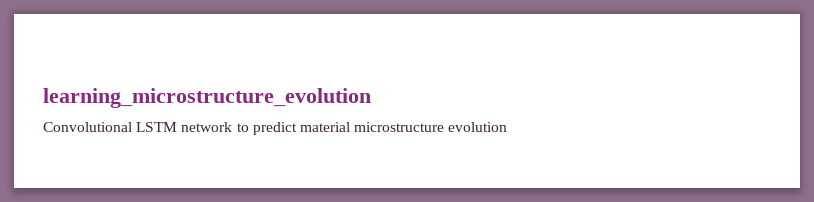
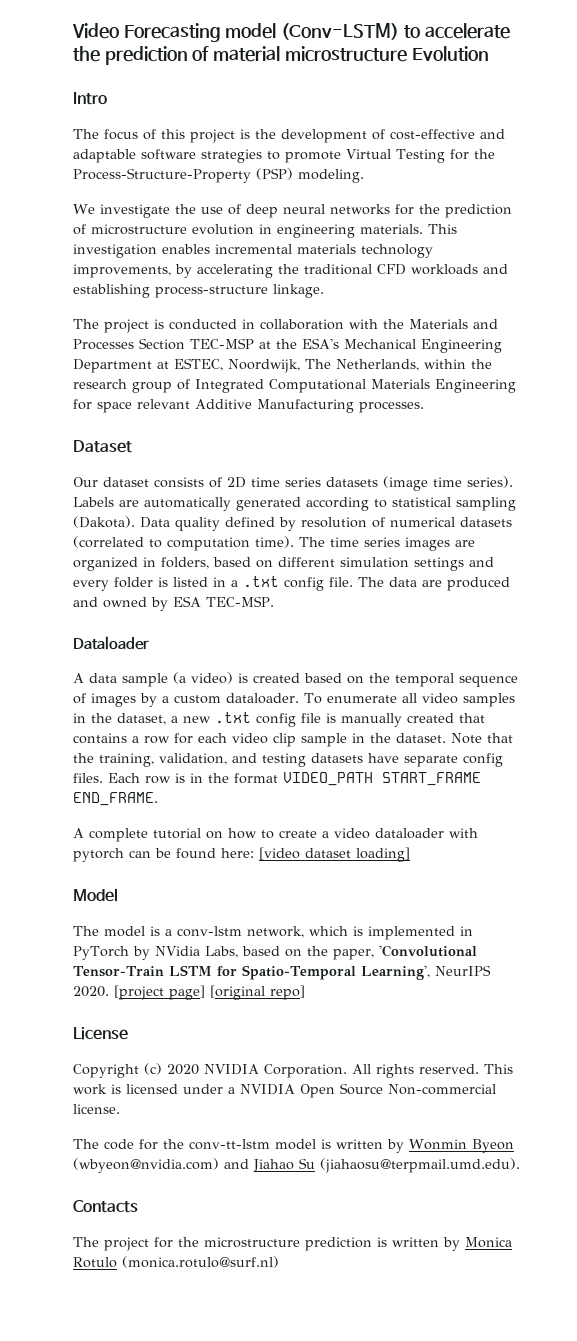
[43,88,371,108] [43,122,508,135] learning_microstructure_evolution // Convolutional LSTM network to predict material microstructure evolution -> [72,23,510,42] [73,46,489,65] [73,92,107,105] [73,129,505,143] [73,149,495,163] [73,168,364,183] [73,204,512,218] [73,224,457,238] [73,244,433,258] [73,264,508,278] [73,284,324,298] [73,319,498,333] [73,338,502,353] [73,358,492,373] [73,379,516,393] [73,399,424,413] [73,440,132,453] [73,476,513,491] [73,497,516,511] [73,516,512,531] [73,536,475,551] [73,557,494,571] [73,576,510,591] [73,596,274,611] [73,636,149,650] [73,672,518,687] [73,693,515,707] [73,712,485,727] [73,733,513,747] [73,753,503,767] [73,772,481,786] [73,792,158,806] [73,828,478,842] [73,847,410,862] [73,888,118,902] [73,926,473,940] [73,945,477,960] [73,965,491,980] [73,985,305,1000] [73,1027,128,1040] [73,1063,513,1078] [73,1083,496,1098] [73,1104,120,1114] [73,1139,514,1153] [73,1158,520,1173] [73,1200,138,1213] [73,1237,512,1251] [73,1256,279,1268] Video Forecasting model (Conv-LSTM) to accelerate the prediction of material microstructure Evolution // Intro // The focus of this project is the development of cost-effective and adaptable software strategies to promote Virtual Testing for the Process-Structure-Property (PSP) modeling. // We investigate the use of deep neural networks for the prediction of microstructure evolution in engineering materials. This investigation enables incremental materials technology improvements, by accelerating the traditional CFD workloads and establishing process-structure linkage. // The project is conducted in collaboration with the Materials and Processes Section TEC-MSP at the ESA's Mechanical Engineering Department at ESTEC, Noordwijk, The Netherlands, within the research group of Integrated Computational Materials Engineering for space relevant Additive Manufacturing processes. // Dataset // Our dataset consists of 2D time series datasets (image time series). Labels are automatically generated according to statistical sampling (Dakota). Data quality defined by resolution of numerical datasets (correlated to computation time). The time series images are organized in folders, based on different simulation settings and every folder is listed in a .txt config file. The data are produced and owned by ESA TEC-MSP. // Dataloader // A data sample (a video) is created based on the temporal sequence of images by a custom dataloader. To enumerate all video samples in the dataset, a new .txt config file is manually created that contains a row for each video clip sample in the dataset. Note that the training, validation, and testing datasets have separate config files. Each row is in the format VIDEO_PATH START_FRAME END_FRAME. // A complete tutorial on how to create a video dataloader with pytorch can be found here: [video dataset loading] // Model // The model is a conv-lstm network, which is implemented in PyTorch by NVidia Labs, based on the paper, 'Convolutional Tensor-Train LSTM for Spatio-Temporal Learning', NeurIPS 2020. [project page] [original repo] // License // Copyright (c) 2020 NVIDIA Corporation. All rights reserved. This work is licensed under a NVIDIA Open Source Non-commercial license. // The code for the conv-tt-lstm model is written by Wonmin Byeon (wbyeon@nvidia.com) and Jiahao Su (jiahaosu@terpmail.umd.edu). // Contacts // The project for the microstructure prediction is written by Monica Rotulo (monica.rotulo@surf.nl)

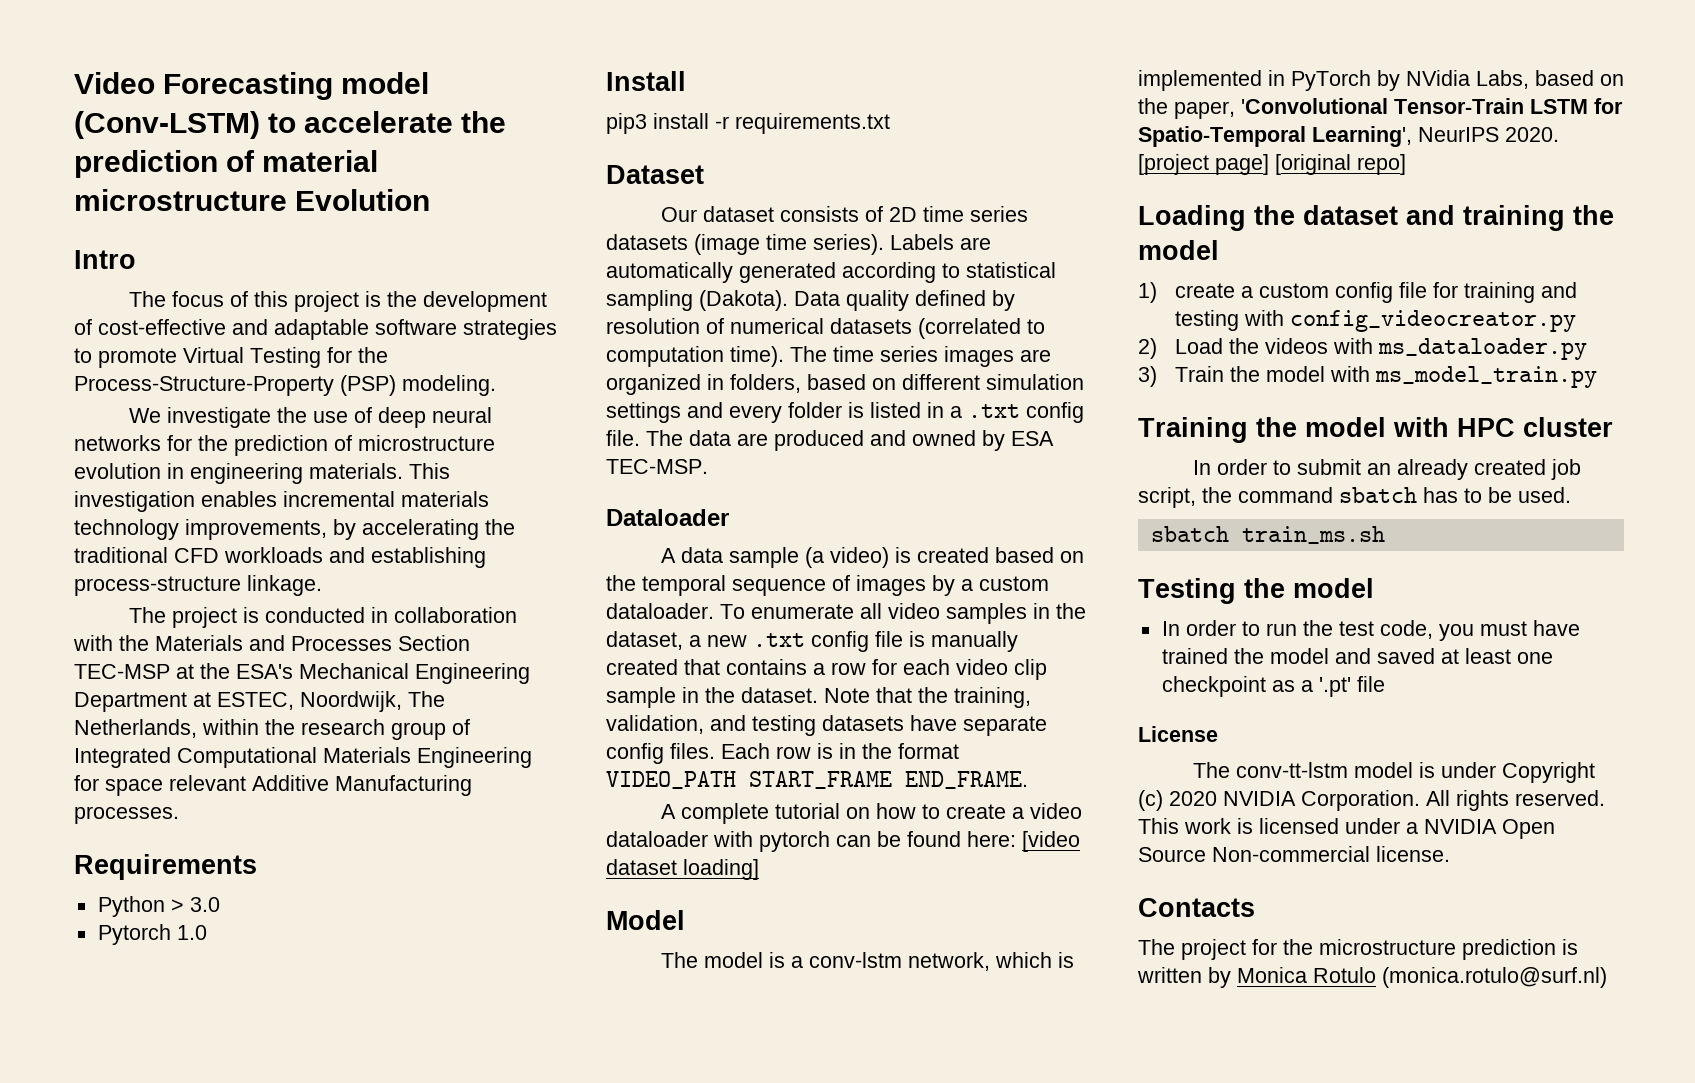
(424, 407) none -> [74,854,257,880] [97,896,220,917] [97,924,207,945] [606,71,686,91] [606,113,890,134] // Requirements // Python > 3.0 // Pytorch 1.0 // Install // pip3 install -r requirements.txt
[73,1027,128,1040] License // -> [1138,205,1614,231] [1138,240,1219,260] [1138,282,1578,303] [1175,310,1577,332] [1138,338,1588,360] [1138,366,1598,388] [1138,417,1613,443] [1193,459,1582,480] [1138,487,1571,508] [1150,526,1385,544] [1138,578,1374,604] [1161,620,1580,641] [1161,648,1553,664] [1161,676,1385,697] [1138,726,1218,742] [1193,762,1497,778] Loading the dataset and training the model // 1) create a custom config file for training and testing with config_videocreator.py // 2) Load the videos with ms_dataloader.py // 3) Train the model with ms_model_train.py // Training the model with HPC cluster // In order to submit an already created job script, the command sbatch has to be used. // sbatch train_ms.sh // Testing the model // In order to run the test code, you must have trained the model and saved at least one checkpoint as a '.pt' file // License // The conv-tt-lstm model is under
[73,1139,514,1153] [73,1158,520,1173] // The code for the conv-tt-lstm model is written by Wonmin Byeon (wbyeon@nvidia.com) and Jiahao Su (jiahaosu@terpmail.umd.edu). -> (1450, 854) none

